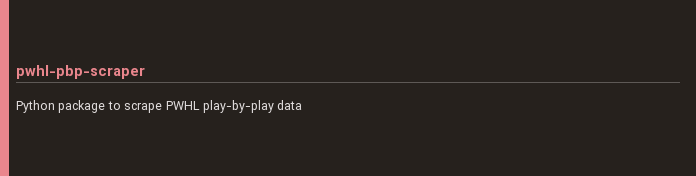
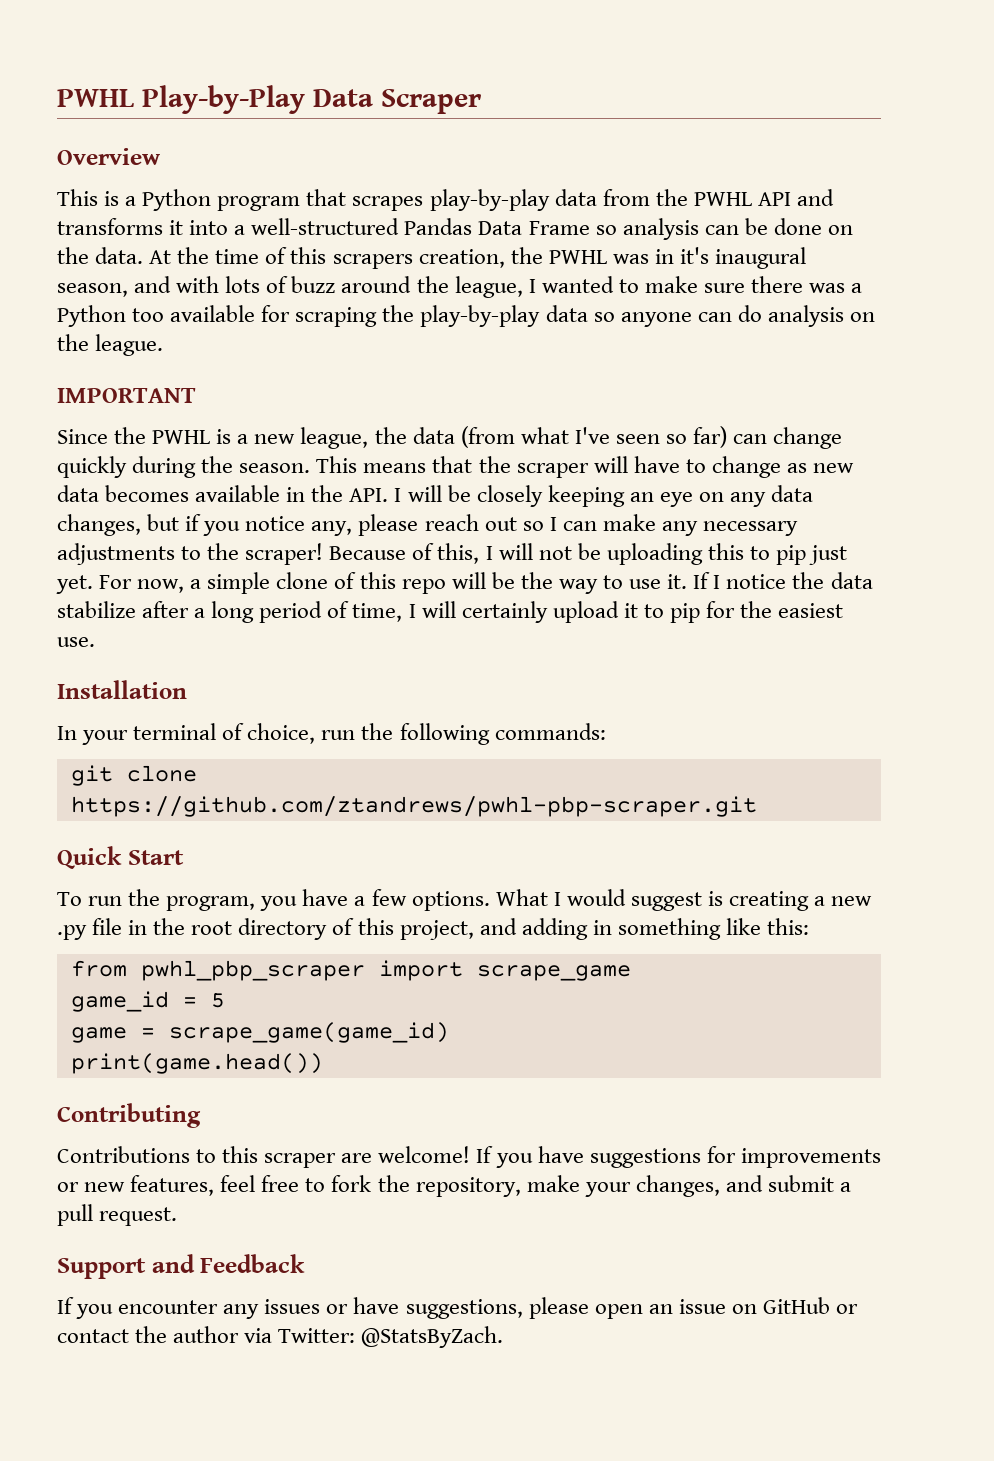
[16,65,145,79] [16,100,303,113] pwhl-pbp-scraper // Python package to scrape PWHL play-by-play data -> [57,85,481,114] [57,148,160,165] [57,189,834,211] [57,218,853,240] [57,247,807,269] [57,276,863,298] [57,305,875,327] [57,334,164,356] [57,388,196,403] [57,426,843,449] [57,456,855,478] [57,485,814,507] [57,514,799,536] [57,543,848,565] [56,572,873,594] [57,601,844,623] [57,637,95,647] [57,680,187,699] [57,723,606,745] [70,765,197,786] [70,796,757,817] [57,846,184,869] [57,889,873,911] [57,918,810,940] [70,960,631,981] [70,991,225,1012] [70,1022,449,1043] [70,1053,323,1074] [57,1103,201,1128] [57,1146,881,1168] [57,1175,852,1197] [57,1204,178,1226] [57,1254,306,1279] [57,1297,859,1319] [57,1326,504,1348] PWHL Play-by-Play Data Scraper // Overview // This is a Python program that scrapes play-by-play data from the PWHL API and transforms it into a well-structured Pandas Data Frame so analysis can be done on the data. At the time of this scrapers creation, the PWHL was in it's inaugural season, and with lots of buzz around the league, I wanted to make sure there was a Python too available for scraping the play-by-play data so anyone can do analysis on the league. // IMPORTANT // Since the PWHL is a new league, the data (from what I've seen so far) can change quickly during the season. This means that the scraper will have to change as new data becomes available in the API. I will be closely keeping an eye on any data changes, but if you notice any, please reach out so I can make any necessary adjustments to the scraper! Because of this, I will not be uploading this to pip just yet. For now, a simple clone of this repo will be the way to use it. If I notice the data stabilize after a long period of time, I will certainly upload it to pip for the easiest use. // Installation // In your terminal of choice, run the following commands: // git clone https://github.com/ztandrews/pwhl-pbp-scraper.git // Quick Start // To run the program, you have a few options. What I would suggest is creating a new .py file in the root directory of this project, and adding in something like this: // from pwhl_pbp_scraper import scrape_game // game_id = 5 // game = scrape_game(game_id) // print(game.head()) // Contributing // Contributions to this scraper are welcome! If you have suggestions for improvements or new features, feel free to fork the repository, make your changes, and submit a pull request. // Support and Feedback // If you encounter any issues or have suggestions, please open an issue on GitHub or contact the author via Twitter: @StatsByZach.

